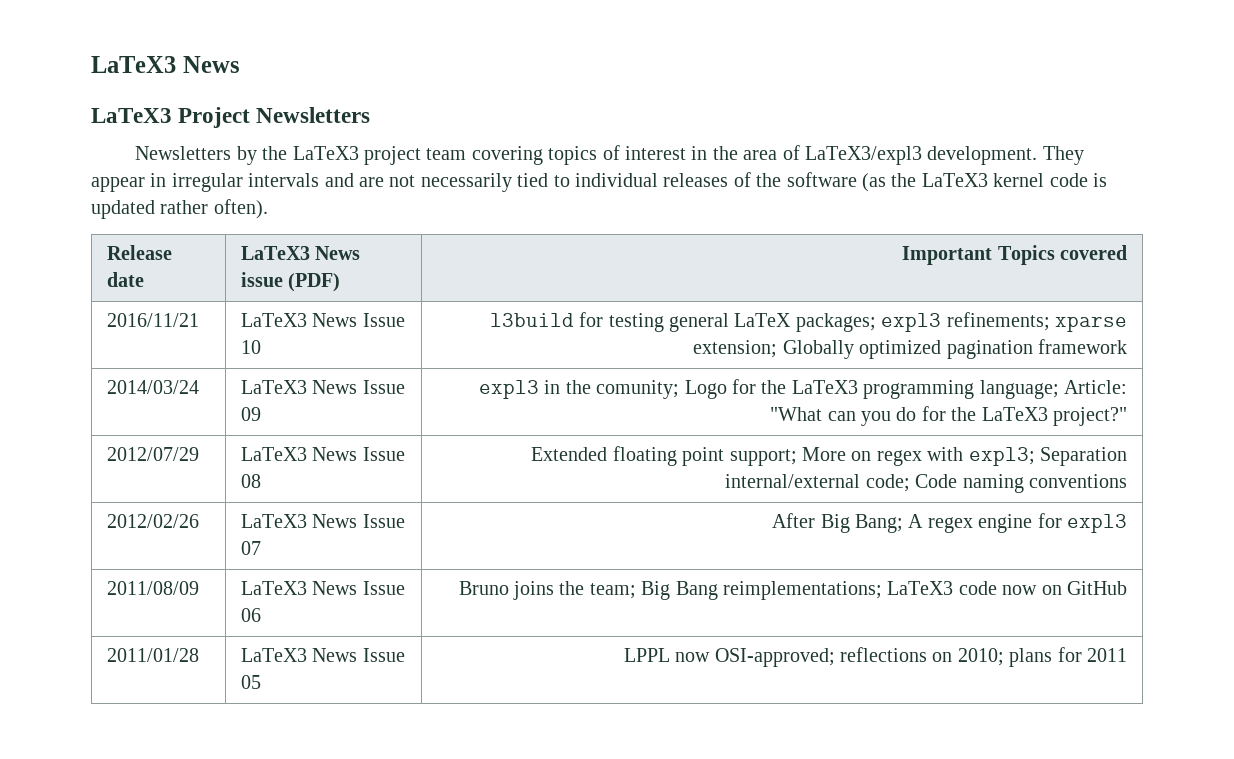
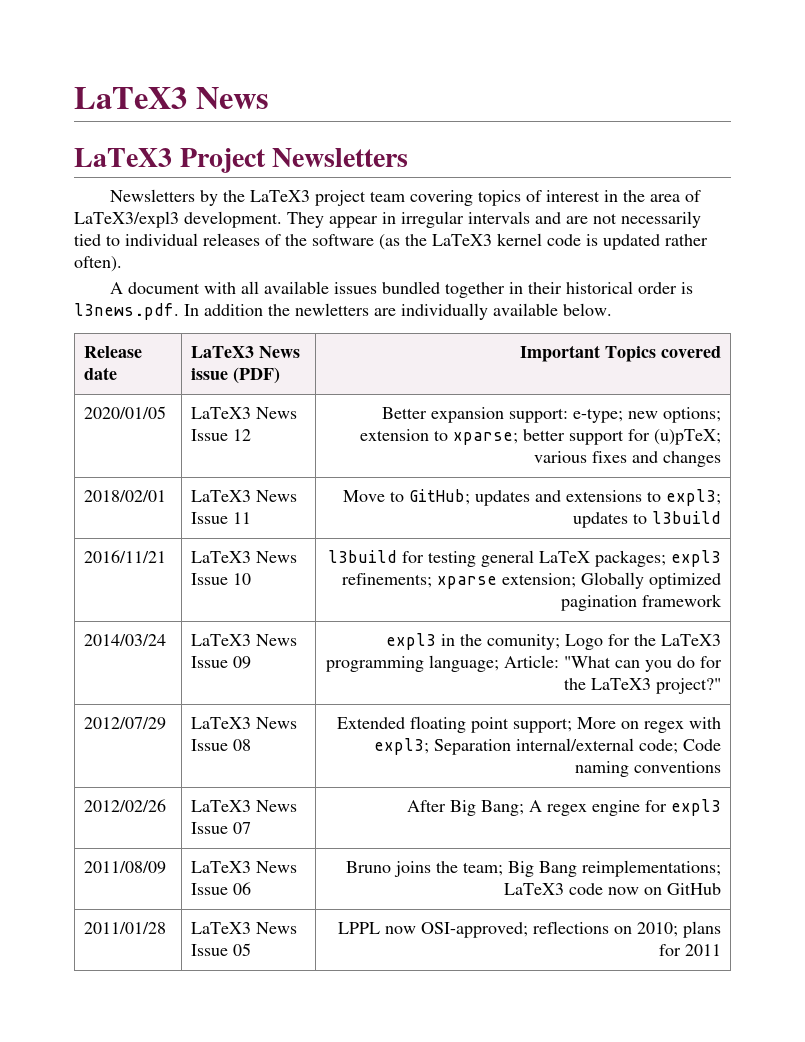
(268, 209) none -> [109,281,693,298] [74,303,612,320] // A document with all available issues bundled together in their historical order is l3news.pdf. In addition the newletters are individually available below.
(1128, 252) none -> [84,406,167,419] [191,407,298,419] [191,429,252,441] [381,407,721,423] [359,429,721,445] [533,451,721,467] [84,490,167,502] [191,490,298,502] [191,512,252,524] [342,489,721,506] [572,511,721,528] // 2020/01/05 | LaTeX3 News Issue 12 | Better expansion support: e-type; new options; extension to xparse; better support for (u)pTeX; various fixes and changes // 2018/02/01 | LaTeX3 News Issue 11 | Move to GitHub; updates and extensions to expl3; updates to l3build

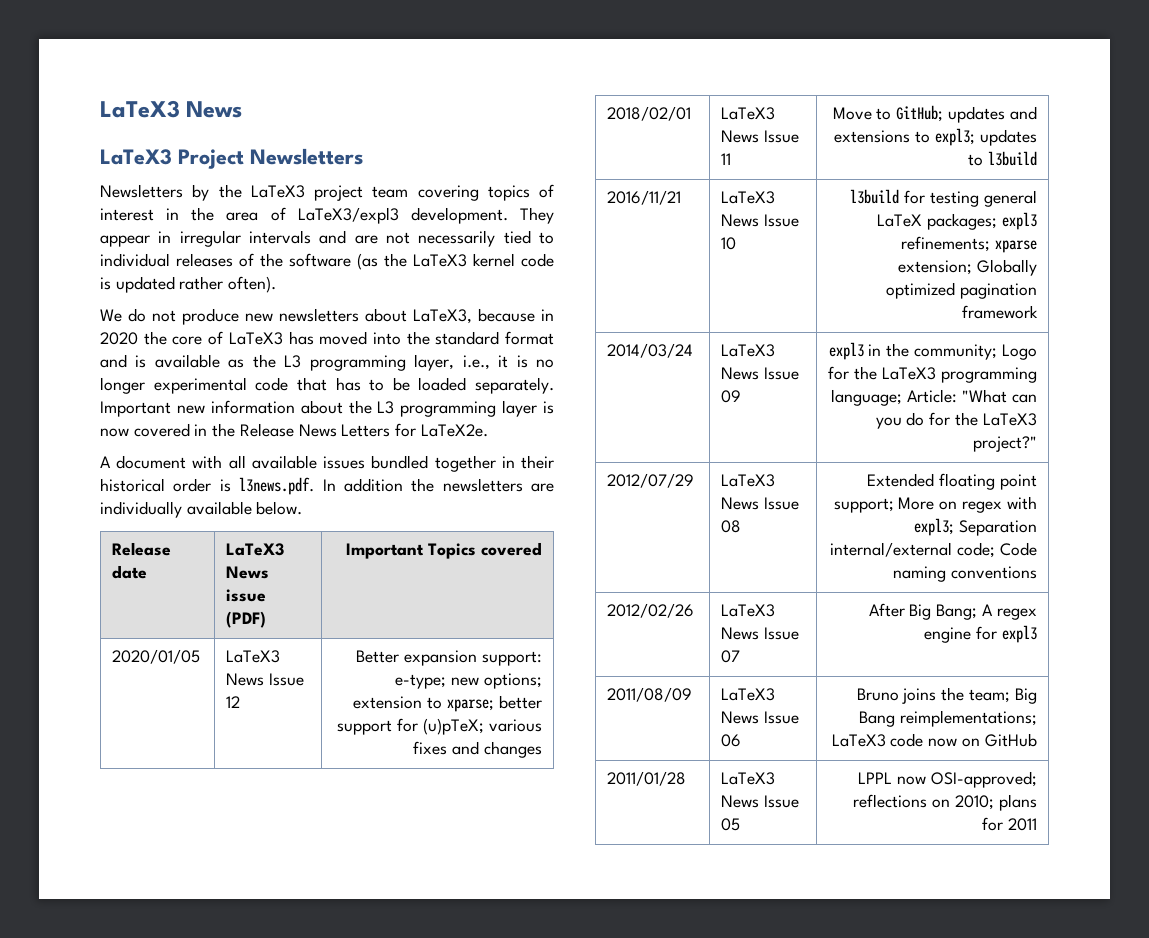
(122, 264) none -> [100,308,554,325] [100,331,554,345] [100,354,554,371] [100,377,554,394] [100,400,554,417] [100,423,488,437] // We do not produce new newsletters about LaTeX3, because in 2020 the core of LaTeX3 has moved into the standard format and is available as the L3 programming layer, i.e., it is no longer experimental code that has to be loaded separately. Important new information about the L3 programming layer is now covered in the Release News Letters for LaTeX2e.
[295,303,369,316] newletters -> [442,478,523,492] newsletters
[486,634,560,650] comunity; -> [913,344,997,360] community;

